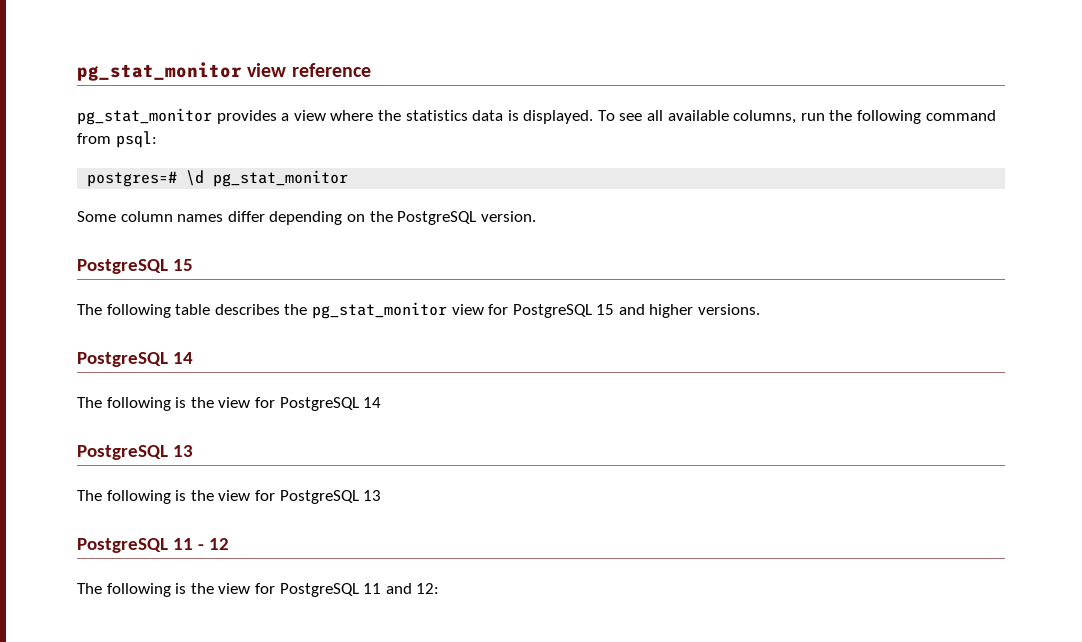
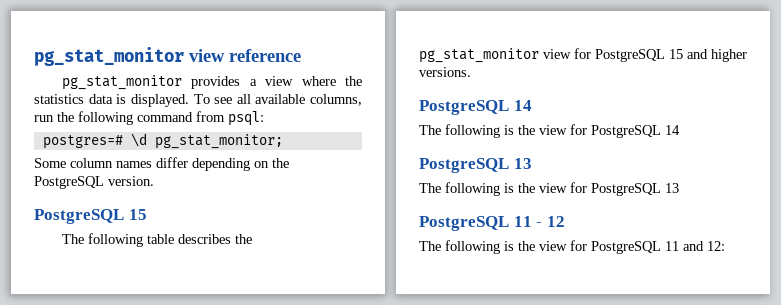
[213,170,349,187] pg_stat_monitor -> [154,134,283,149] pg_stat_monitor;

